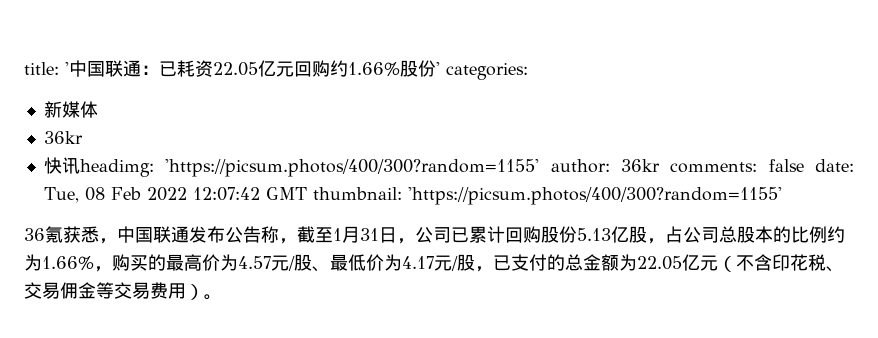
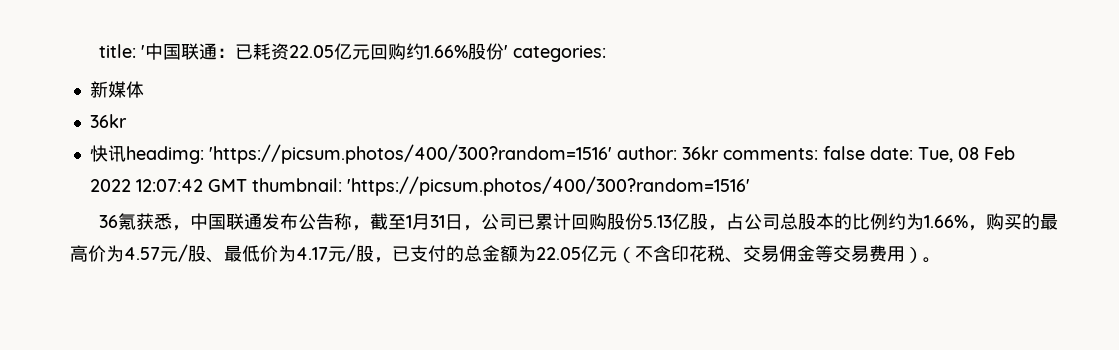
[165,159,540,177] 'https://picsum.photos/400/300?random=1155' -> [208,144,612,164] 'https://picsum.photos/400/300?random=1516'
[407,187,782,205] 'https://picsum.photos/400/300?random=1155' -> [346,176,750,196] 'https://picsum.photos/400/300?random=1516'

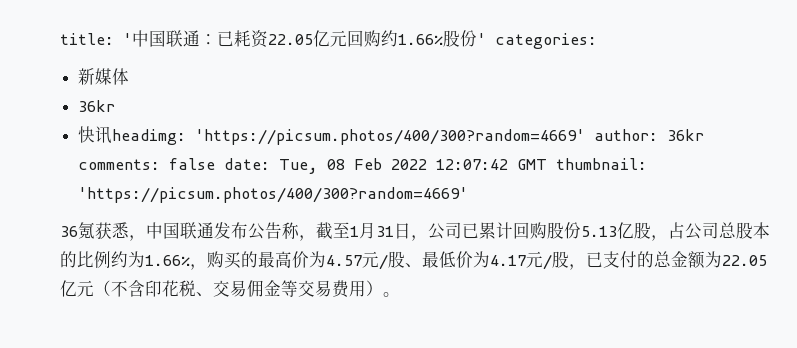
[208,144,612,164] 'https://picsum.photos/400/300?random=1516' -> [195,129,586,145] 'https://picsum.photos/400/300?random=4669'
[346,176,750,196] 'https://picsum.photos/400/300?random=1516' -> [78,187,469,203] 'https://picsum.photos/400/300?random=4669'

